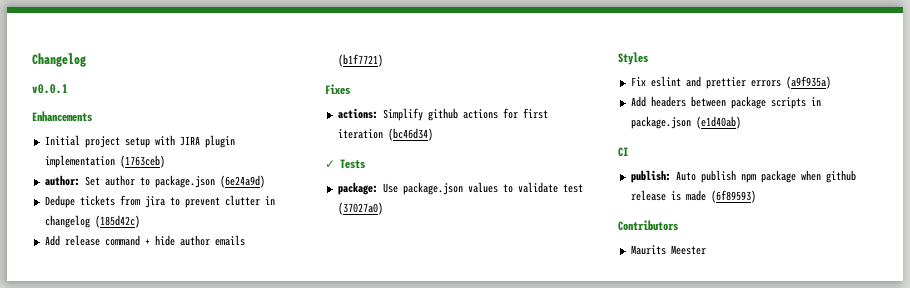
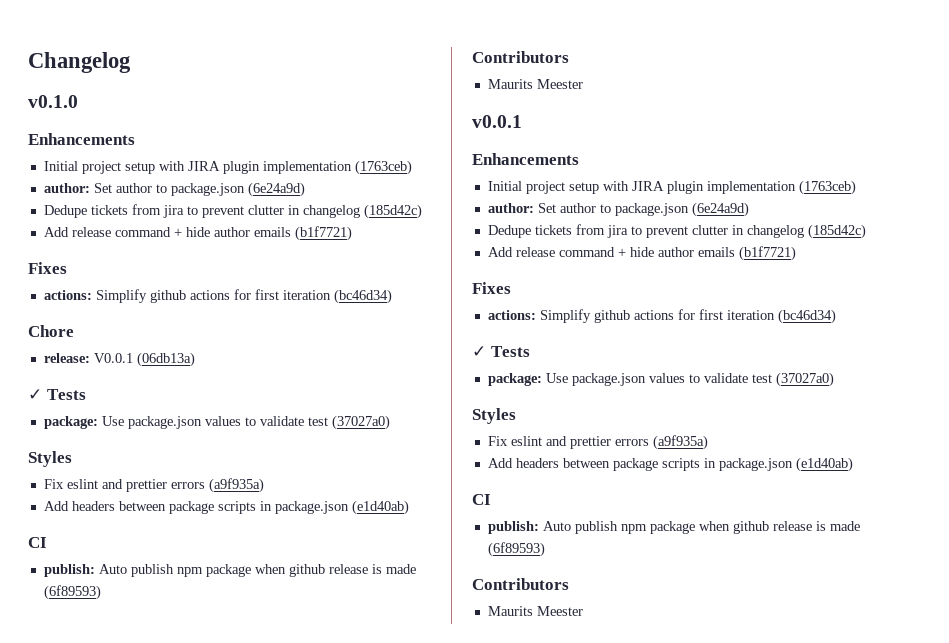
(86, 60) none -> [28,95,78,108] [28,133,135,145] [43,160,412,175] [43,182,305,197] [43,204,422,219] [43,226,352,241] [28,262,67,274] [43,289,392,304] [28,325,74,337] [43,352,195,367] [28,389,86,400] [43,415,390,430] [28,451,72,467] [43,478,264,493] [43,500,409,515] [28,537,47,548] [43,564,416,577] [43,585,101,600] [472,51,569,63] [487,79,583,89] // v0.1.0 // Enhancements // Initial project setup with JIRA plugin implementation (1763ceb) // author: Set author to package.json (6e24a9d) // Dedupe tickets from jira to prevent clutter in changelog (185d42c) // Add release command + hide author emails (b1f7721) // Fixes // actions: Simplify github actions for first iteration (bc46d34) // Chore // release: V0.0.1 (06db13a) // ✓ Tests // package: Use package.json values to validate test (37027a0) // Styles // Fix eslint and prettier errors (a9f935a) // Add headers between package scripts in package.json (e1d40ab) // CI // publish: Auto publish npm package when github release is made (6f89593) // Contributors // Maurits Meester

